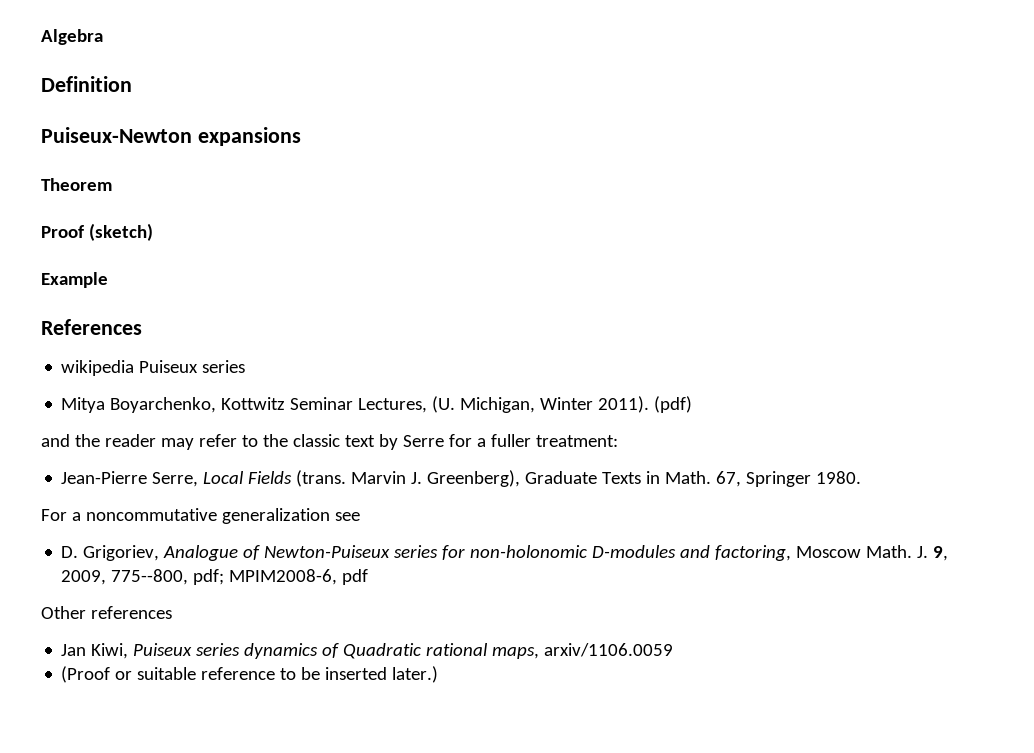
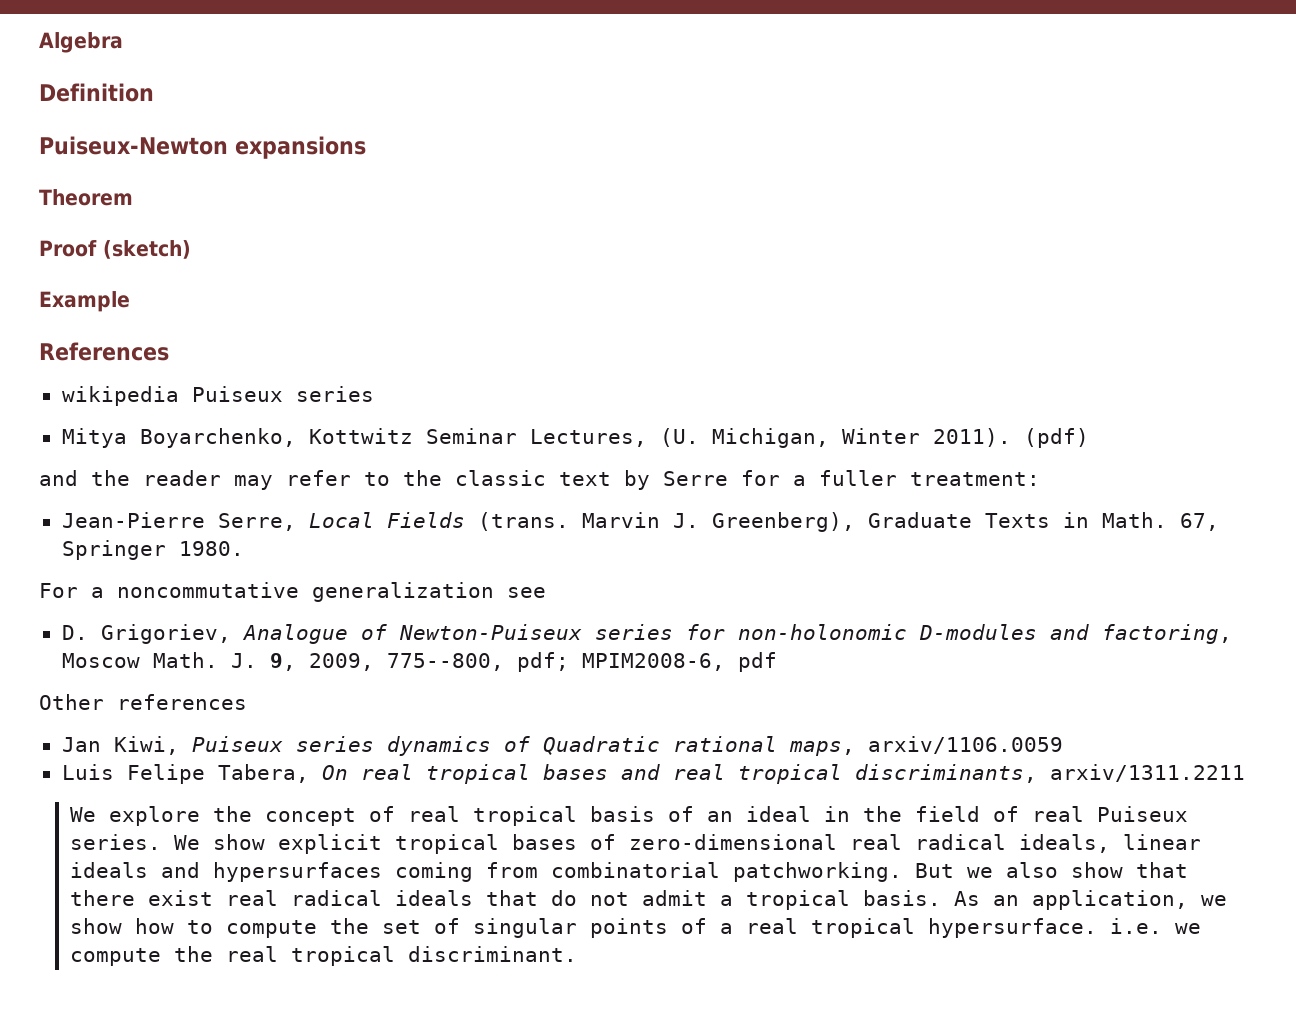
[61,666,439,683] (Proof or suitable reference to be inserted later.) -> [61,764,1245,784] [69,806,1188,826] [69,834,1201,854] [69,862,1188,882] [69,890,1227,910] [69,918,1201,938] [69,946,577,966] Luis Felipe Tabera, On real tropical bases and real tropical discriminants, arxiv/1311.2211 // We explore the concept of real tropical basis of an ideal in the field of real Puiseux series. We show explicit tropical bases of zero-dimensional real radical ideals, linear ideals and hypersurfaces coming from combinatorial patchworking. But we also show that there exist real radical ideals that do not admit a tropical basis. As an application, we show how to compute the set of singular points of a real tropical hypersurface. i.e. we compute the real tropical discriminant.

